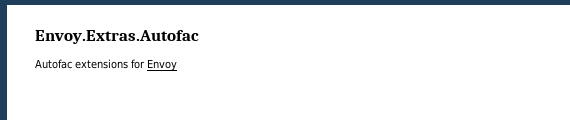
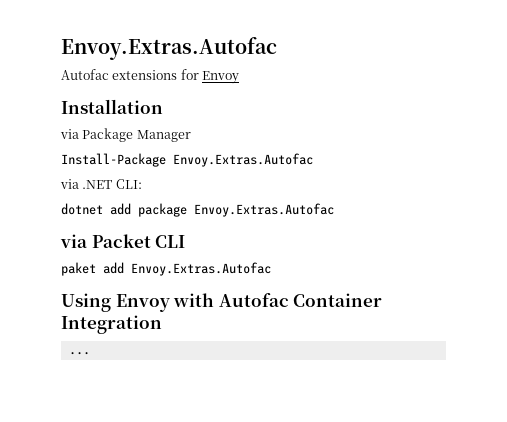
(177, 65) none -> [61,99,163,114] [60,128,191,142] [61,153,313,167] [60,179,142,189] [61,203,334,217] [60,234,186,248] [61,262,271,276] [61,293,383,312] [61,315,162,334] [68,352,90,355] // Installation // via Package Manager // Install-Package Envoy.Extras.Autofac // via .NET CLI: // dotnet add package Envoy.Extras.Autofac // via Packet CLI // paket add Envoy.Extras.Autofac // Using Envoy with Autofac Container Integration // ...

